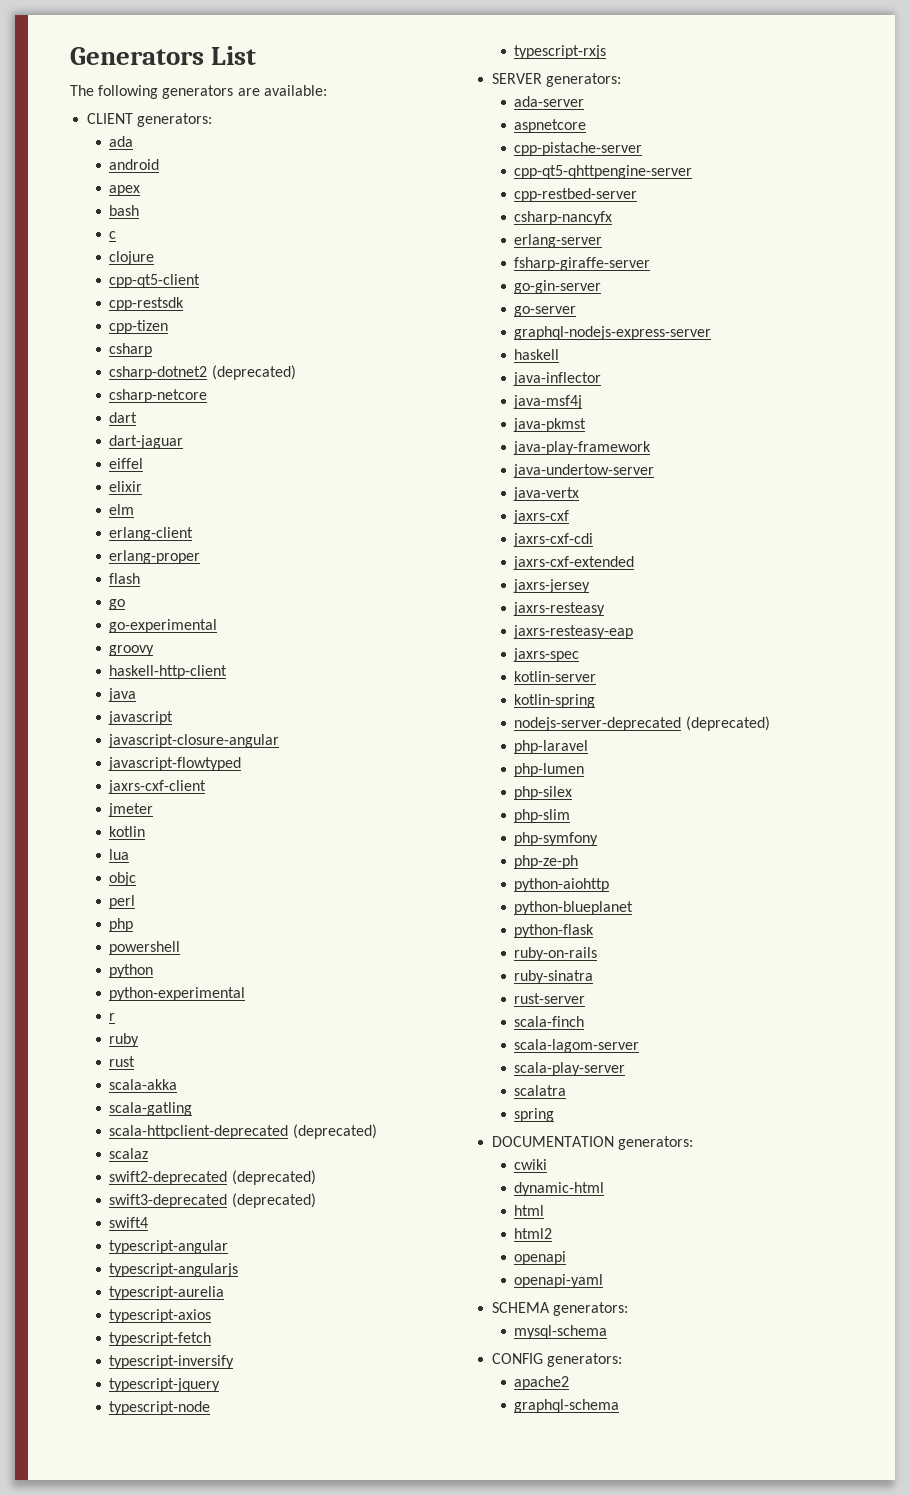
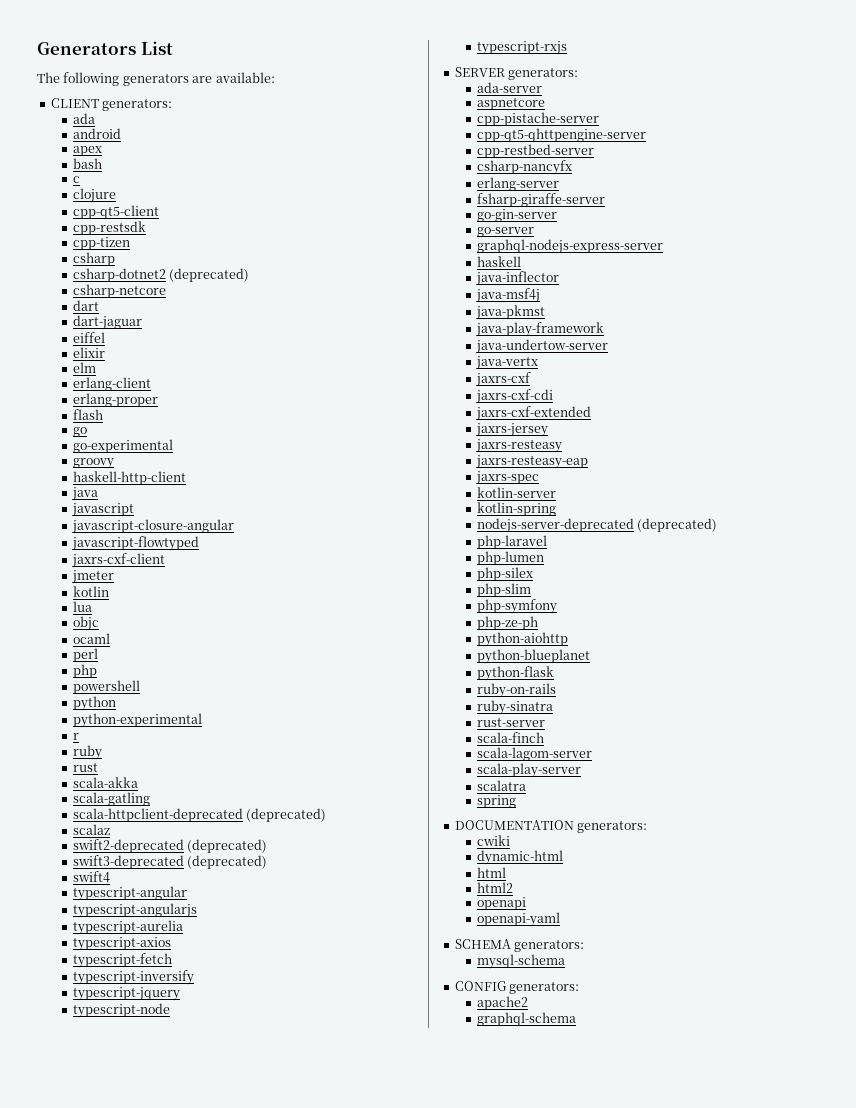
(137, 879) none -> [73,633,111,644] // ocaml

